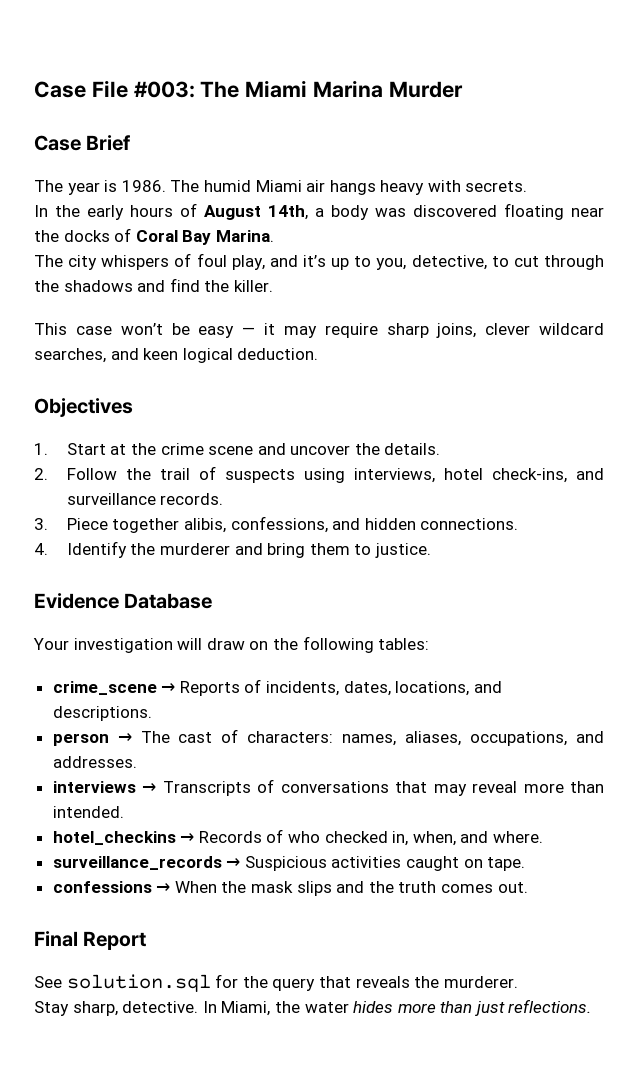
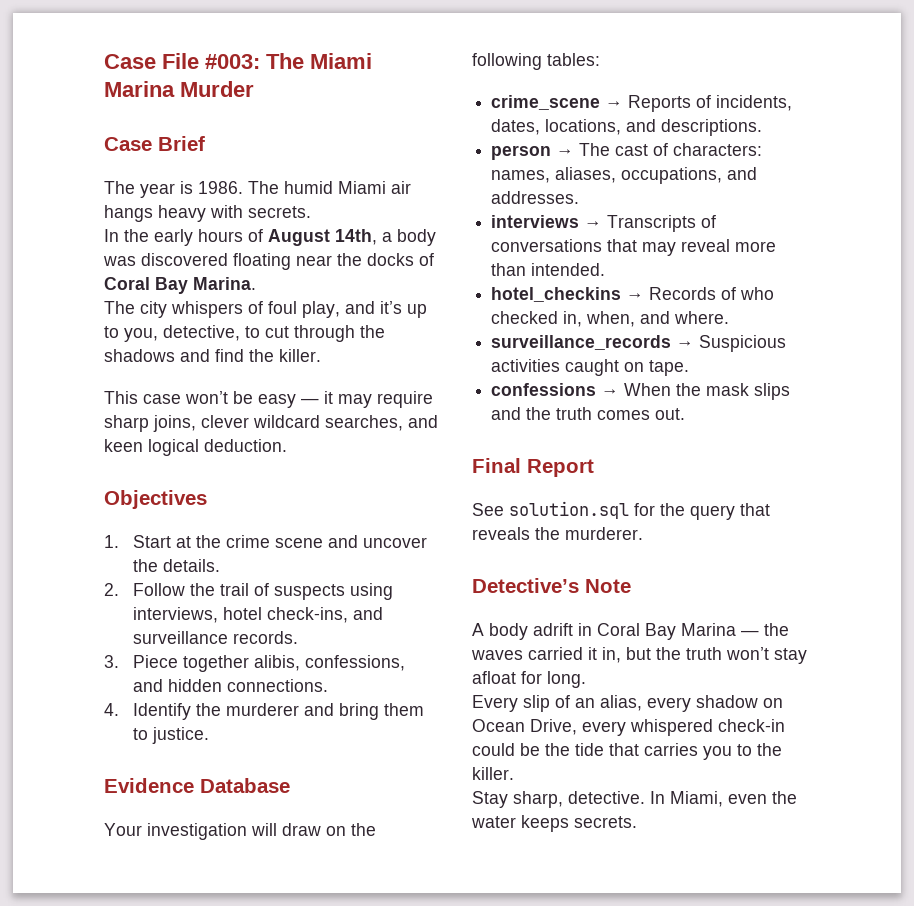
(518, 982) none -> [472,578,631,593] [472,623,789,640] [471,647,807,664] [472,671,586,688] [472,695,783,712] [472,719,785,736] [472,743,782,760] [472,767,514,780] // Detective’s Note // A body adrift in Coral Bay Marina — the waves carried it in, but the truth won’t stay afloat for long. // Every slip of an alias, every shadow on Ocean Drive, every whispered check-in could be the tide that carries you to the killer.
(271, 1008) none -> [728,794,767,804] even
[353,999,592,1016] hides more than just reflections. -> [521,815,637,832] keeps secrets.

